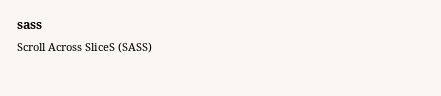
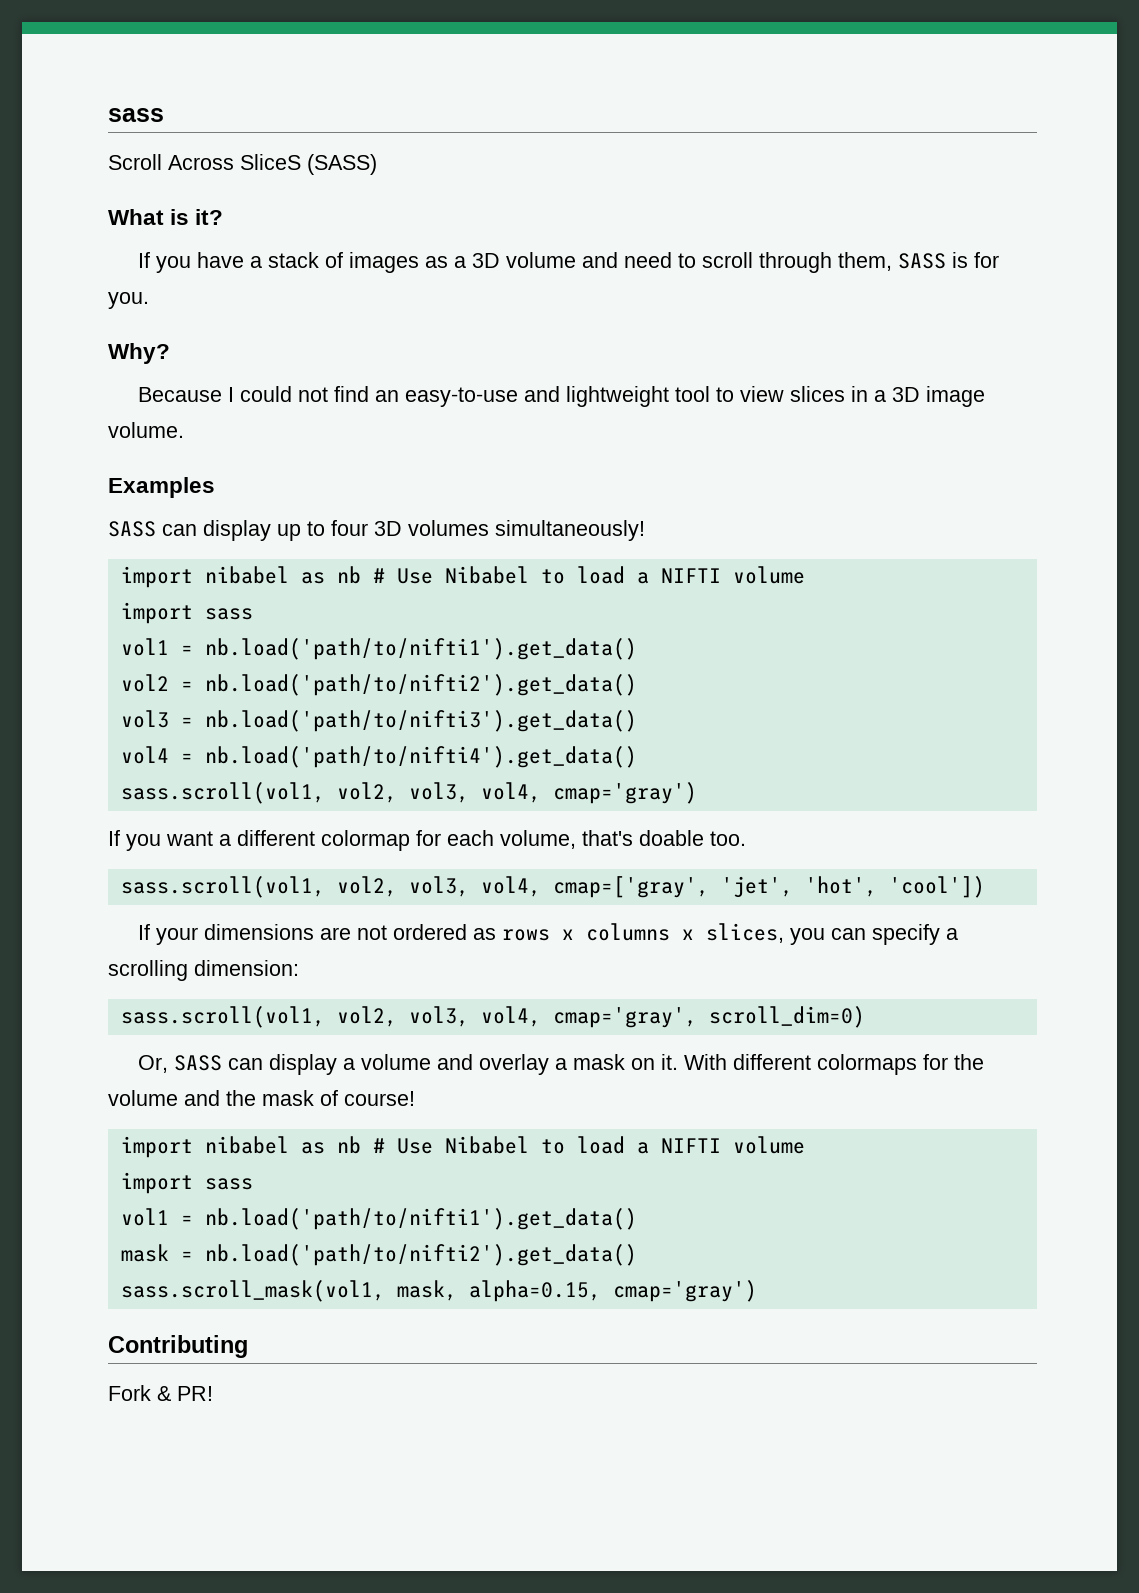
(152, 47) none -> [108,209,224,225] [138,252,1000,273] [108,292,149,309] [108,343,170,364] [138,386,986,407] [108,422,184,438] [108,477,215,498] [108,520,645,541] [120,566,805,588] [120,602,253,624] [120,638,637,660] [120,674,637,696] [120,710,637,732] [120,746,637,768] [120,782,697,804] [108,830,746,851] [120,876,985,898] [138,923,959,945] [108,960,299,981] [120,1006,865,1028] [138,1054,985,1075] [108,1090,415,1106] [120,1136,805,1158] [120,1172,253,1194] [120,1208,637,1230] [120,1244,637,1266] [120,1280,757,1302] [108,1335,248,1358] [108,1385,213,1401] // What is it? // If you have a stack of images as a 3D volume and need to scroll through them, SASS is for you. // Why? // Because I could not find an easy-to-use and lightweight tool to view slices in a 3D image volume. // Examples // SASS can display up to four 3D volumes simultaneously! // import nibabel as nb # Use Nibabel to load a NIFTI volume // import sass // vol1 = nb.load('path/to/nifti1').get_data() // vol2 = nb.load('path/to/nifti2').get_data() // vol3 = nb.load('path/to/nifti3').get_data() // vol4 = nb.load('path/to/nifti4').get_data() // sass.scroll(vol1, vol2, vol3, vol4, cmap='gray') // If you want a different colormap for each volume, that's doable too. // sass.scroll(vol1, vol2, vol3, vol4, cmap=['gray', 'jet', 'hot', 'cool']) // If your dimensions are not ordered as rows x columns x slices, you can specify a scrolling dimension: // sass.scroll(vol1, vol2, vol3, vol4, cmap='gray', scroll_dim=0) // Or, SASS can display a volume and overlay a mask on it. With different colormaps for the volume and the mask of course! // import nibabel as nb # Use Nibabel to load a NIFTI volume // import sass // vol1 = nb.load('path/to/nifti1').get_data() // mask = nb.load('path/to/nifti2').get_data() // sass.scroll_mask(vol1, mask, alpha=0.15, cmap='gray') // Contributing // Fork & PR!

